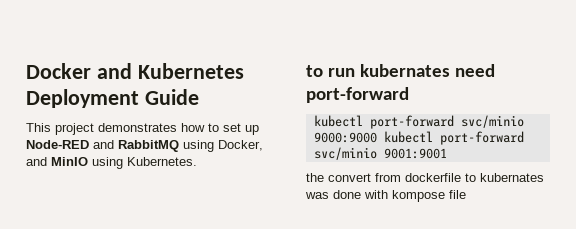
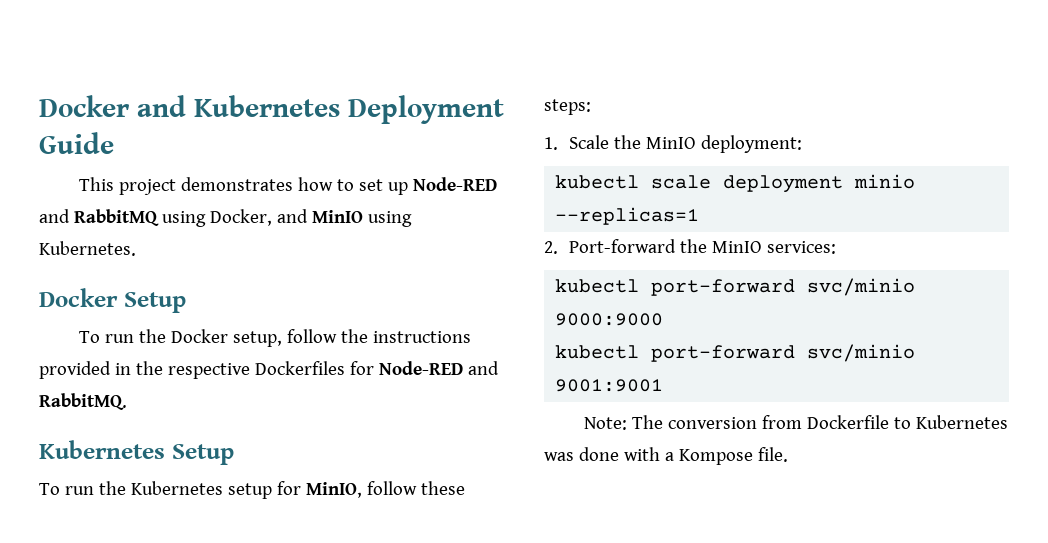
[306,64,495,77] [306,87,409,103] to run kubernates need port-forward -> [39,288,186,313] [78,329,471,347] [39,361,499,379] [39,393,127,410] [39,440,234,465] [39,481,465,499] [544,99,591,115] [544,135,802,153] [555,174,916,193] [555,207,700,225] [544,239,836,254] Docker Setup // To run the Docker setup, follow the instructions provided in the respective Dockerfiles for Node-RED and RabbitMQ. // Kubernetes Setup // To run the Kubernetes setup for MinIO, follow these steps: // 1. Scale the MinIO deployment: // kubectl scale deployment minio --replicas=1 // 2. Port-forward the MinIO services:
(377, 137) none -> (664, 319) //
[306,173,544,182] [305,190,466,202] the convert from dockerfile to kubernates was done with kompose file -> [583,415,1008,430] [544,447,788,465] Note: The conversion from Dockerfile to Kubernetes was done with a Kompose file.

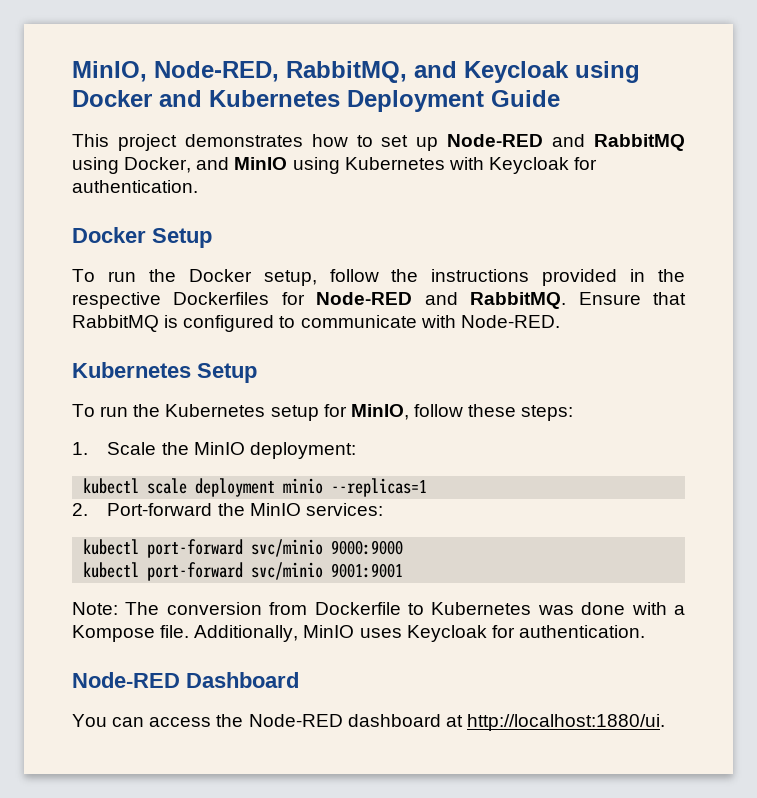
(39, 106) none -> [72,61,640,83] MinIO, Node-RED, RabbitMQ, and Keycloak using
[39,241,136,256] Kubernetes. -> [344,157,598,174] [72,180,198,193] Kubernetes with Keycloak for authentication.
(127, 401) none -> [578,292,687,305] [72,315,560,332] Ensure that RabbitMQ is configured to communicate with Node-RED.
(788, 454) none -> [194,625,645,642] [72,672,299,688] [72,714,665,731] Additionally, MinIO uses Keycloak for authentication. // Node-RED Dashboard // You can access the Node-RED dashboard at http://localhost:1880/ui.

